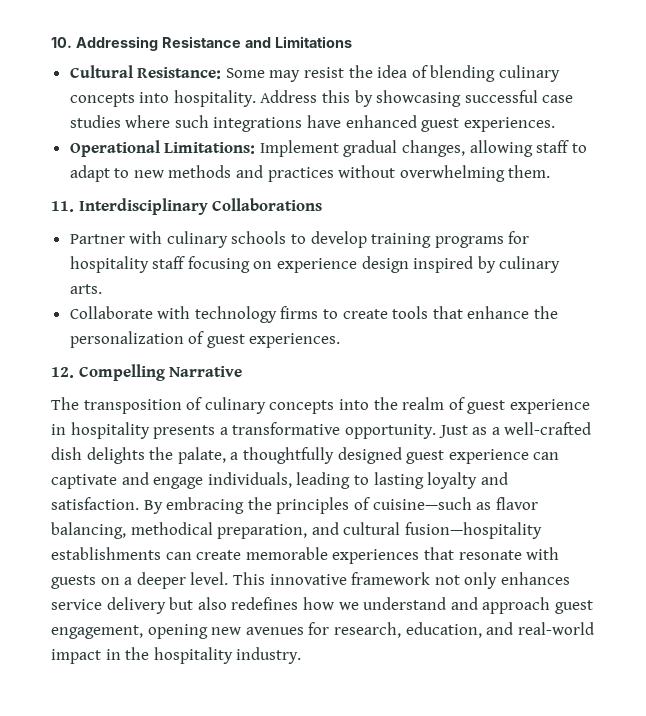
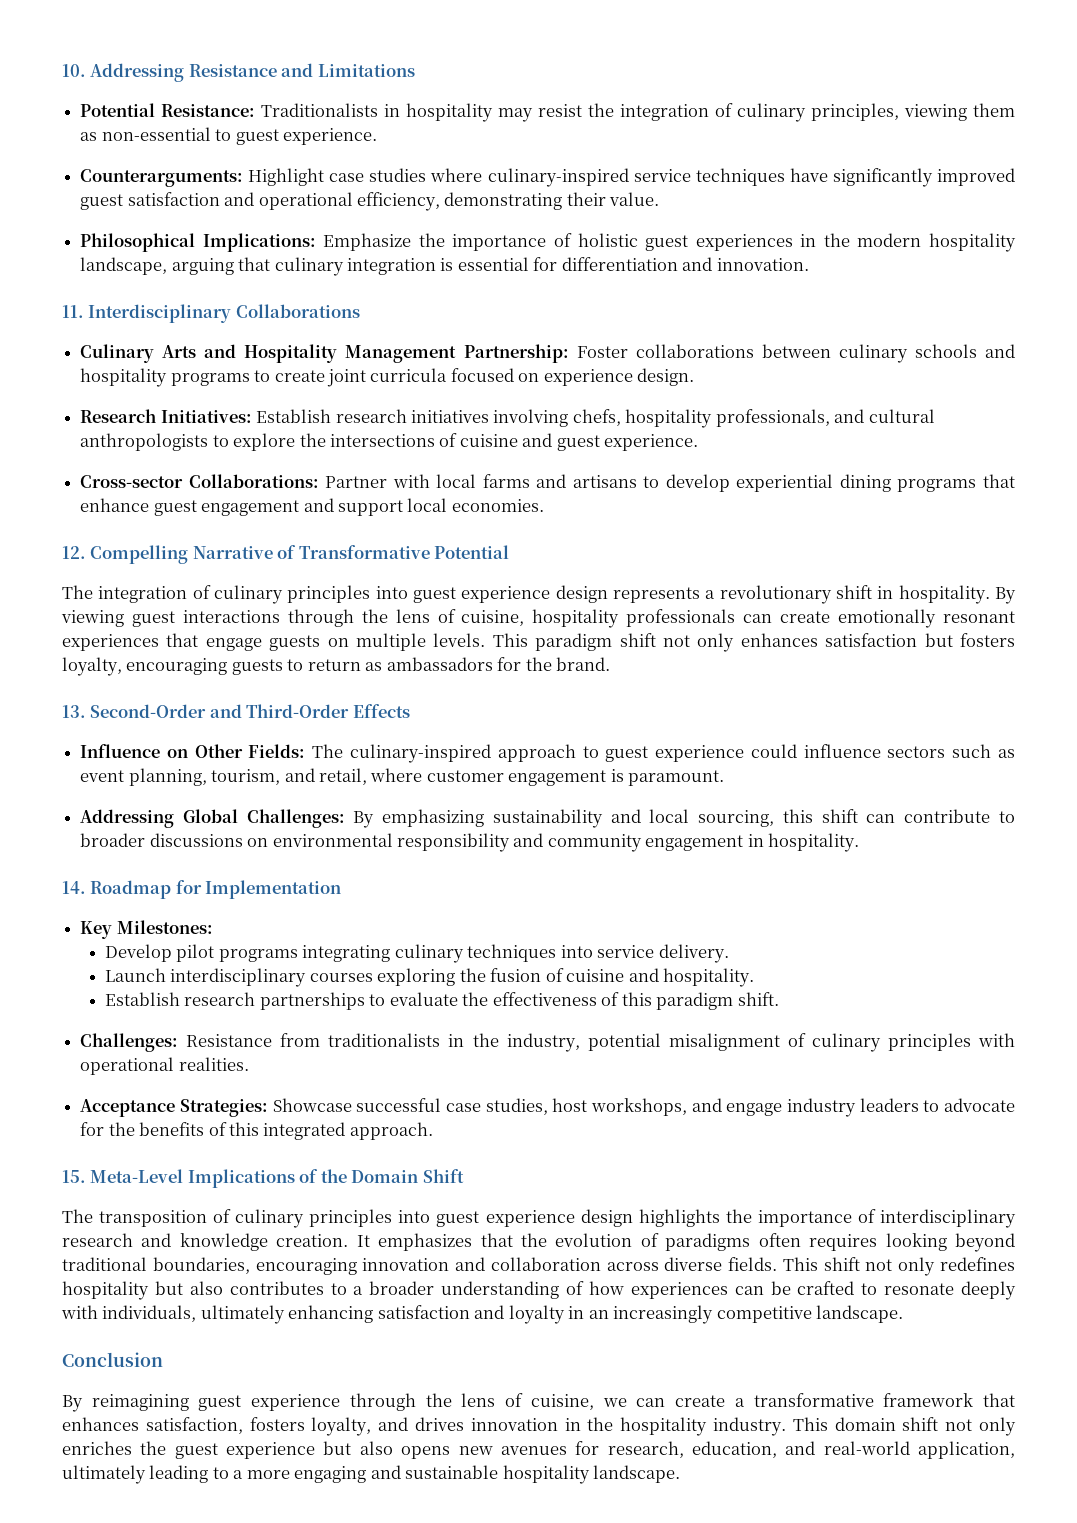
[69,65,561,82] [69,90,574,107] [69,115,555,132] [69,140,587,157] [69,165,551,182] [51,198,323,215] [69,231,530,248] [69,256,561,273] [69,284,102,294] [69,306,559,323] [69,331,341,348] [51,364,243,381] [51,397,590,414] [51,422,592,439] [51,447,560,464] [51,472,508,489] [51,497,538,514] [51,522,542,539] [51,547,560,564] [51,572,570,589] [51,597,593,614] [51,624,208,639] Cultural Resistance: Some may resist the idea of blending culinary concepts into hospitality. Address this by showcasing successful case studies where such integrations have enhanced guest experiences. // Operational Limitations: Implement gradual changes, allowing staff to adapt to new methods and practices without overwhelming them. // 11. Interdisciplinary Collaborations // Partner with culinary schools to develop training programs for hospitality staff focusing on experience design inspired by culinary arts. // Collaborate with technology firms to create tools that enhance the personalization of guest experiences. // 12. Compelling Narrative // The transposition of culinary concepts into the realm of guest experience in hospitality presents a transformative opportunity. Just as a well-crafted dish delights the palate, a thoughtfully designed guest experience can captivate and engage individuals, leading to lasting loyalty and satisfaction. By embracing the principles of cuisine—such as flavor balancing, methodical preparation, and cultural fusion—hospitality establishments can create memorable experiences that resonate with guests on a deeper level. This innovative framework not only enhances service delivery but also redefines how we understand and approach guest engagement, opening -> [80,103,1016,122] [80,127,377,145] [80,168,1016,187] [80,192,660,211] [80,233,1016,252] [80,257,809,276] [62,304,360,323] [80,344,1016,363] [80,368,695,387] [80,409,935,428] [80,433,699,451] [80,474,1015,492] [80,498,544,516] [62,545,510,564] [62,585,1017,604] [61,609,1015,628] [62,633,1015,652] [62,657,611,676] [62,704,410,718] [80,744,1015,763] [80,768,725,786] [80,809,1015,828] [80,833,860,852] [62,880,342,899] [80,920,213,939] [104,944,729,963] [104,968,755,987] [104,992,779,1010] [80,1033,1015,1052] [80,1057,249,1075] [80,1098,1015,1117] [80,1122,433,1140] [62,1169,464,1188] [62,1209,1017,1228] [62,1233,1016,1252] [62,1257,1015,1276] [62,1281,1016,1300] [61,1305,904,1324] [62,1352,163,1367] [62,1393,1016,1412] [62,1417,1016,1436] [62,1441,451,1459] Potential Resistance: Traditionalists in hospitality may resist the integration of culinary principles, viewing them as non-essential to guest experience. // Counterarguments: Highlight case studies where culinary-inspired service techniques have significantly improved guest satisfaction and operational efficiency, demonstrating their value. // Philosophical Implications: Emphasize the importance of holistic guest experiences in the modern hospitality landscape, arguing that culinary integration is essential for differentiation and innovation. // 11. Interdisciplinary Collaborations // Culinary Arts and Hospitality Management Partnership: Foster collaborations between culinary schools and hospitality programs to create joint curricula focused on experience design. // Research Initiatives: Establish research initiatives involving chefs, hospitality professionals, and cultural anthropologists to explore the intersections of cuisine and guest experience. // Cross-sector Collaborations: Partner with local farms and artisans to develop experiential dining programs that enhance guest engagement and support local economies. // 12. Compelling Narrative of Transformative Potential // The integration of culinary principles into guest experience design represents a revolutionary shift in hospitality. By viewing guest interactions through the lens of cuisine, hospitality professionals can create emotionally resonant experiences that engage guests on multiple levels. This paradigm shift not only enhances satisfaction but fosters loyalty, encouraging guests to return as ambassadors for the brand. // 13. Second-Order and Third-Order Effects // Influence on Other Fields: The culinary-inspired approach to guest experience could influence sectors such as event planning, tourism, and retail, where customer engagement is paramount. // Addressing Global Challenges: By emphasizing sustainability and local sourcing, this shift can contribute to broader discussions on environmental responsibility and community engagement in hospitality. // 14. Roadmap for Implementation // Key Milestones: // Develop pilot programs integrating culinary techniques into service delivery. // Launch interdisciplinary courses exploring the fusion of cuisine and hospitality. // Establish research partnerships to evaluate the effectiveness of this paradigm shift. // Challenges: Resistance from traditionalists in the industry, potential misalignment of culinary principles with operational realities. // Acceptance Strategies: Showcase successful case studies, host workshops, and engage industry leaders to advocate for the benefits of this integrated approach. // 15. Meta-Level Implications of the Domain Shift // The transposition of culinary principles into guest experience design highlights the importance of interdisciplinary research and knowledge creation. It emphasizes that the evolution of paradigms often requires looking beyond traditional boundaries, encouraging innovation and collaboration across diverse fields. This shift not only redefines hospitality but also contributes to a broader understanding of how experiences can be crafted to resonate deeply with individuals, ultimately enhancing satisfaction and loyalty in an increasingly competitive landscape. // Conclusion // By reimagining guest experience through the lens of cuisine, we can create a transformative framework that enhances satisfaction, fosters loyalty, and drives innovation in the hospitality industry. This domain shift not only enriches the guest experience but also opens
[51,647,302,664] impact in the hospitality industry. -> [918,1441,1016,1459] [62,1465,681,1484] application, ultimately leading to a more engaging and sustainable hospitality landscape.

